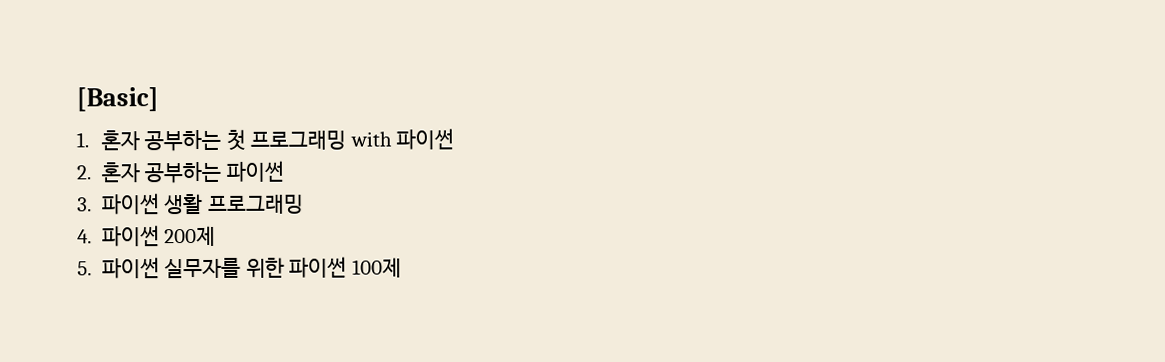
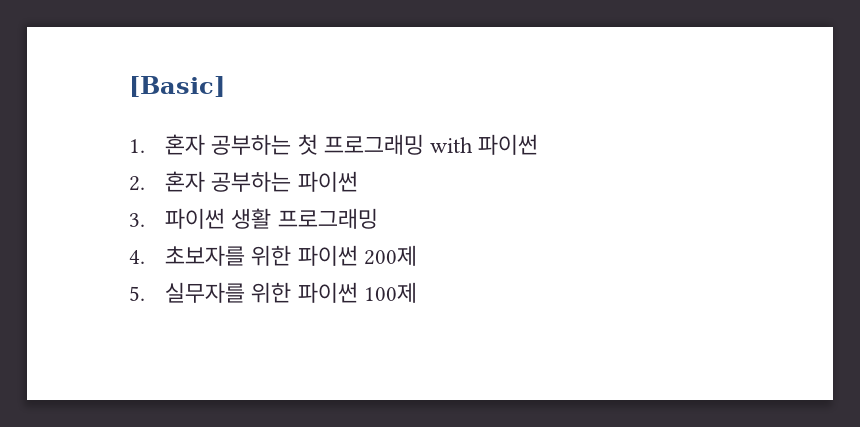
(92, 236) none -> [165,245,292,266] 초보자를 위한
[101,257,160,279] 파이썬 -> (145, 293) none

